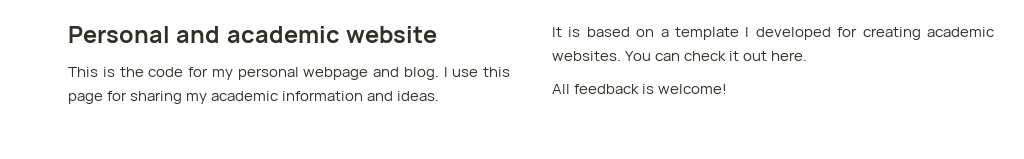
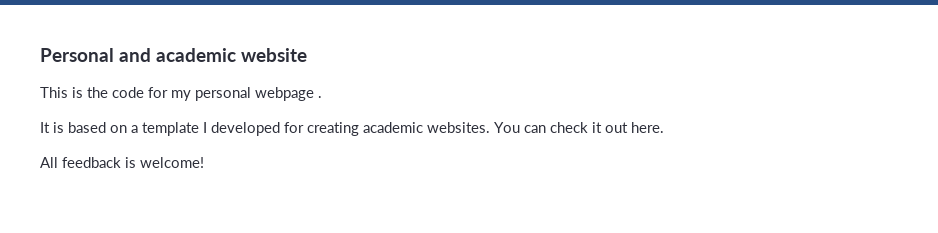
[373,67,510,80] [68,91,440,104] and blog. I use this page for sharing my academic information and ideas. -> [318,96,322,98] .

